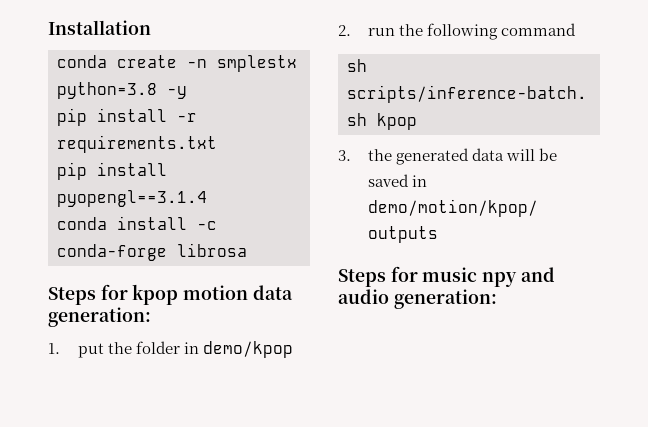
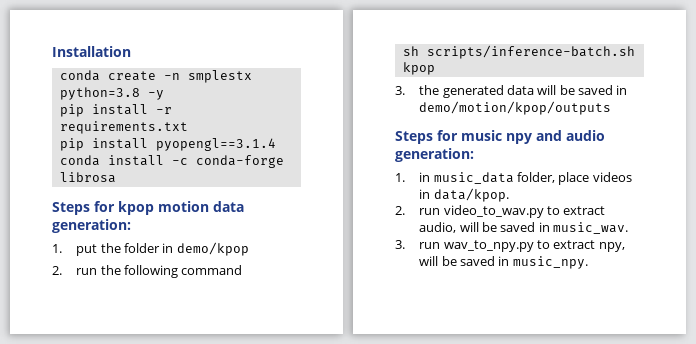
(497, 299) none -> [395,172,632,185] [419,188,509,202] [395,205,606,218] [419,222,629,234] [395,240,625,252] [419,256,588,269] // 1. in music_data folder, place videos in data/kpop. // 2. run video_to_wav.py to extract audio, will be saved in music_wav. // 3. run wav_to_npy.py to extract npy, will be saved in music_npy.

